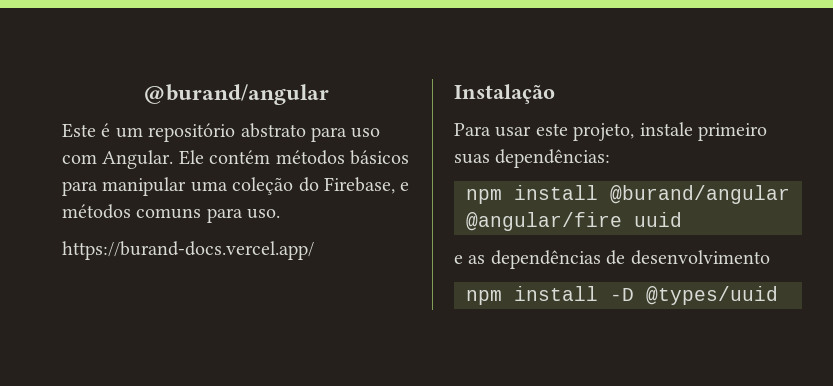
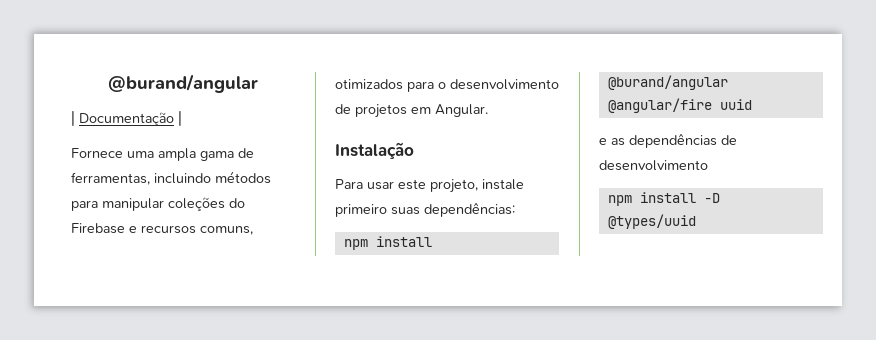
[62,123,381,142] [62,150,409,169] [62,177,410,196] [62,204,281,223] [62,241,314,260] Este é um repositório abstrato para uso com Angular. Ele contém métodos básicos para manipular uma coleção do Firebase, e métodos comuns para uso. // https://burand-docs.vercel.app/ -> [71,110,182,126] [71,148,254,161] [71,171,271,185] [71,197,245,211] [71,223,253,235] [335,79,559,92] [335,104,488,118] | Documentação | // Fornece uma ampla gama de ferramentas, incluindo métodos para manipular coleções do Firebase e recursos comuns, otimizados para o desenvolvimento de projetos em Angular.

